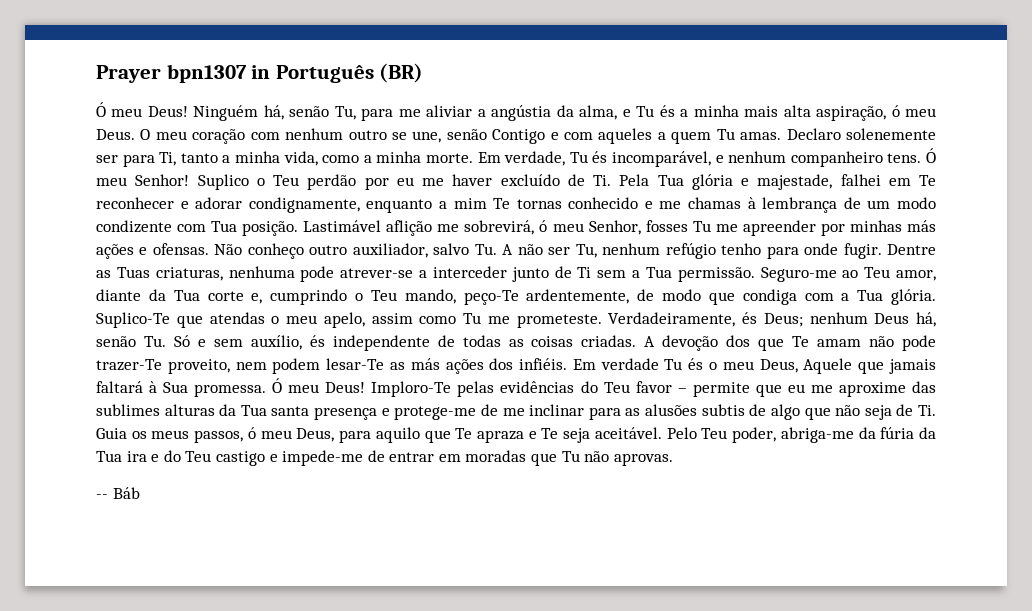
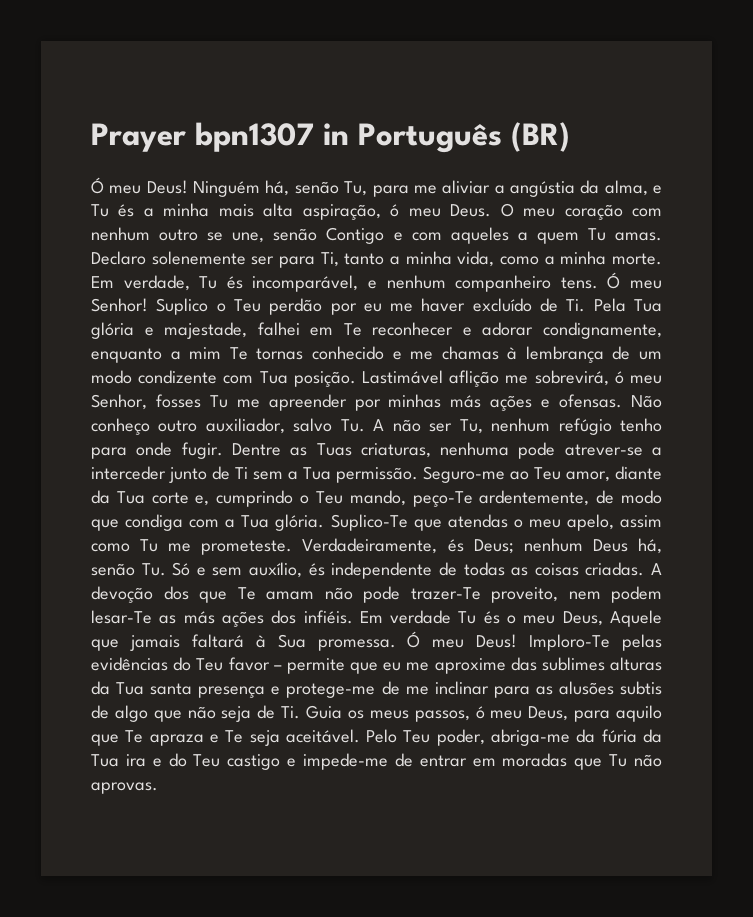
[96,487,140,499] // -- Báb -> (158, 788) none

